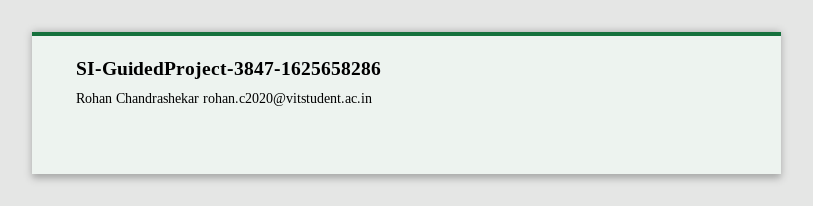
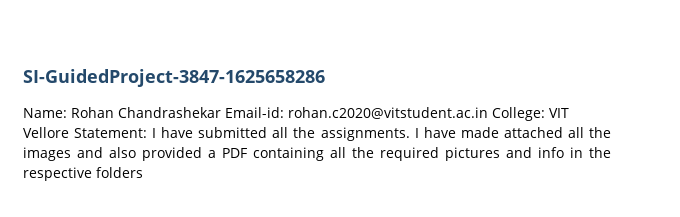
(381, 70) none -> [23,108,67,118] Name:
[203,93,372,106] rohan.c2020@vitstudent.ac.in -> [225,107,569,121] [23,127,612,141] [23,147,611,161] [23,167,143,181] Email-id: rohan.c2020@vitstudent.ac.in College: VIT Vellore Statement: I have submitted all the assignments. I have made attached all the images and also provided a PDF containing all the required pictures and info in the respective folders

